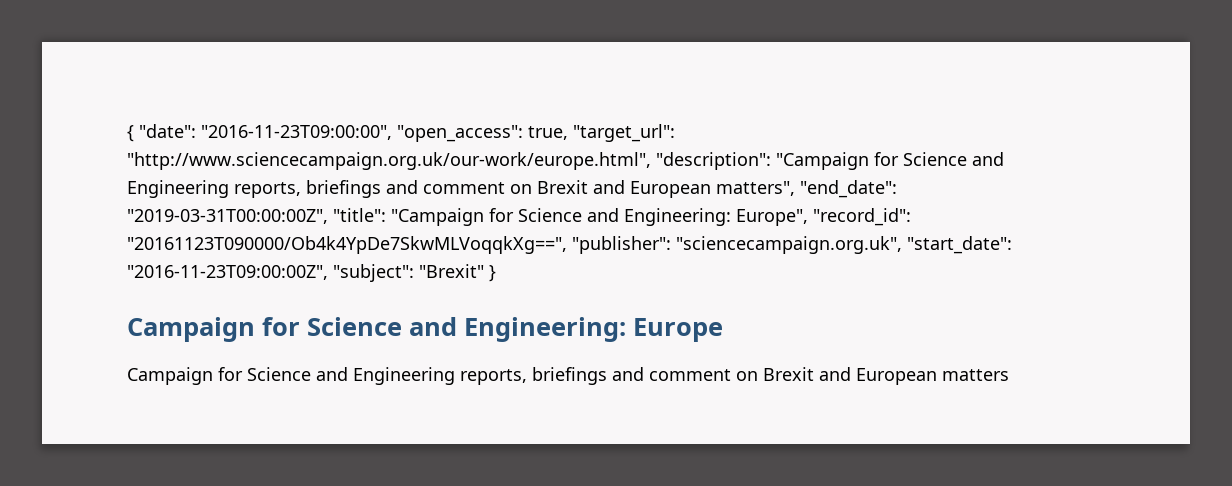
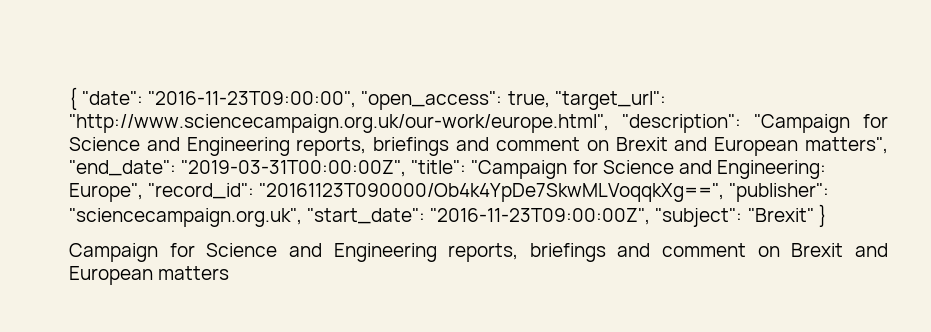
[127,317,723,342] // Campaign for Science and Engineering: Europe -> (827, 215) none

